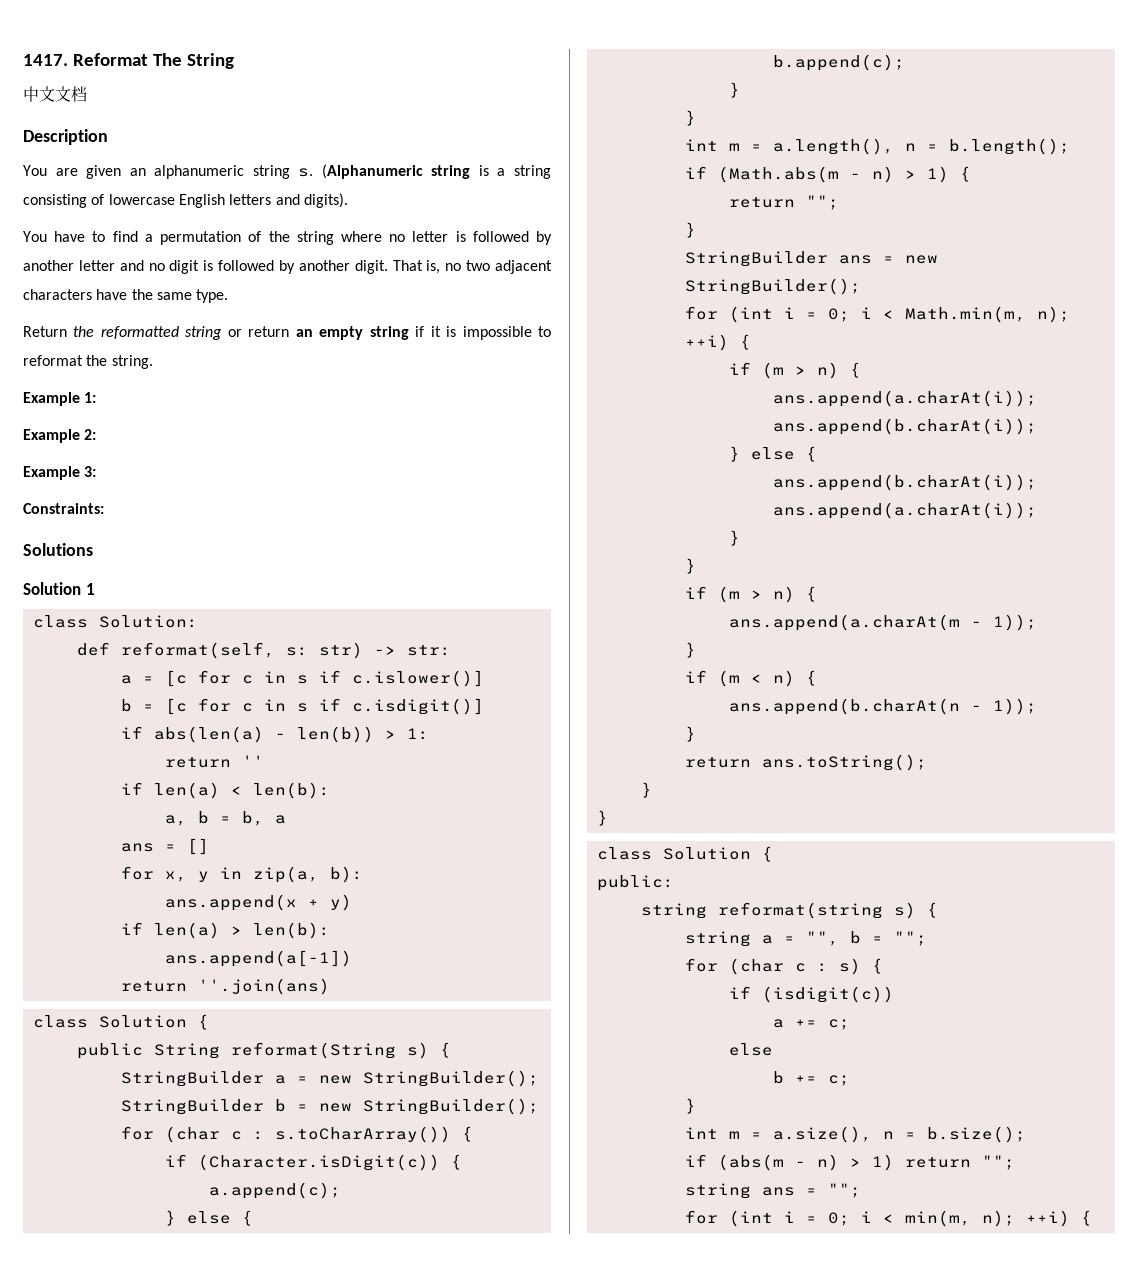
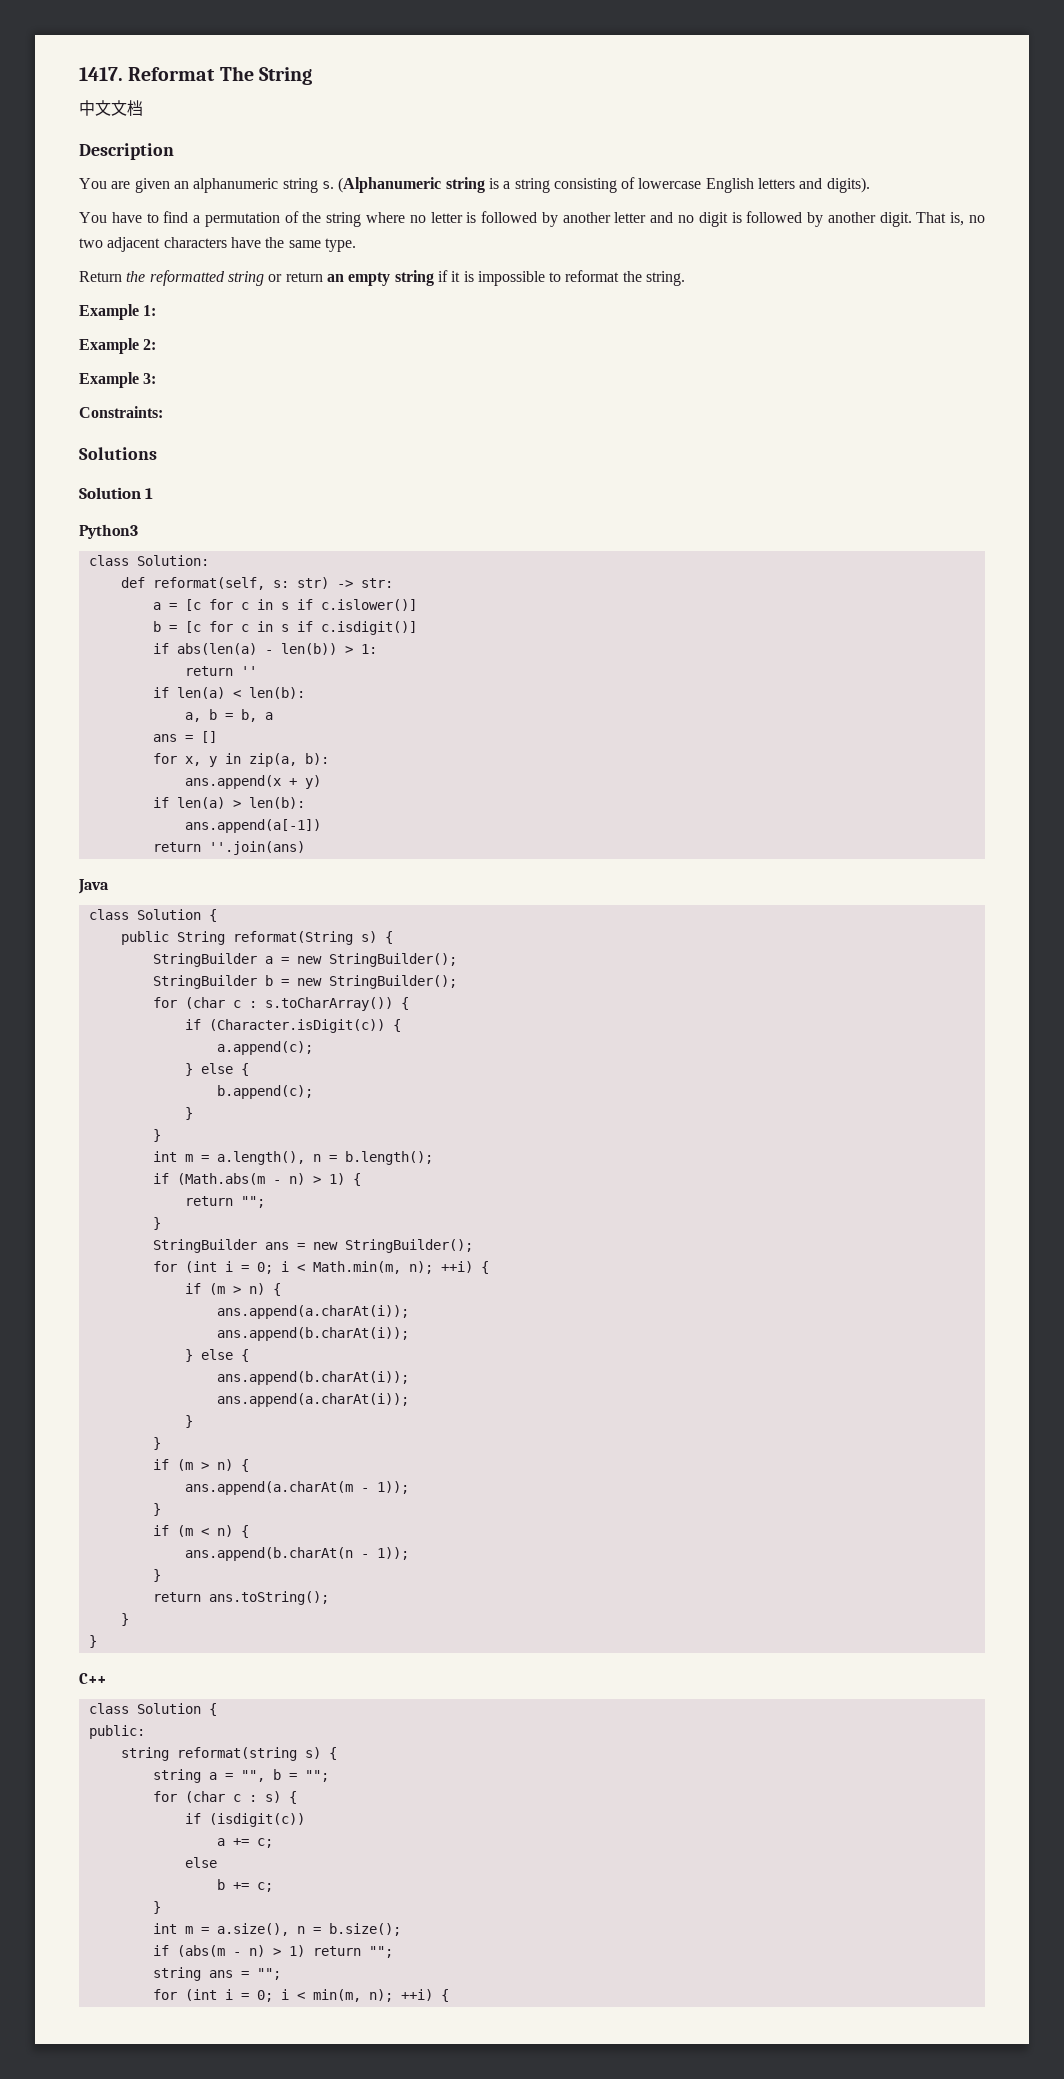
(95, 589) none -> [79,524,138,539] // Python3
(330, 986) none -> [78,879,109,894] // Java
(608, 818) none -> [79,1673,106,1684] // C++

